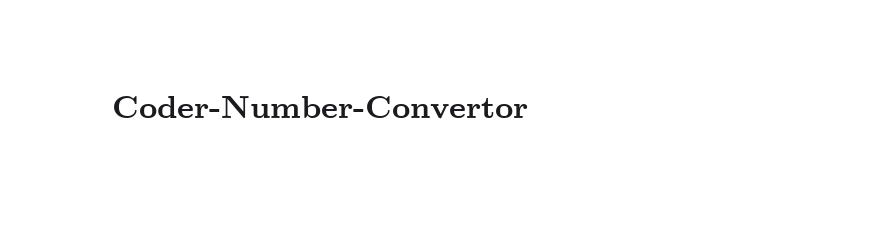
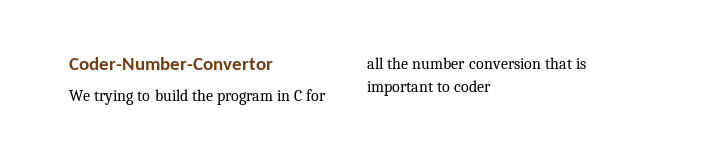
(528, 107) none -> [69,89,327,105] [367,57,586,69] [367,80,492,96] // We trying to build the program in C for all the number conversion that is important to coder

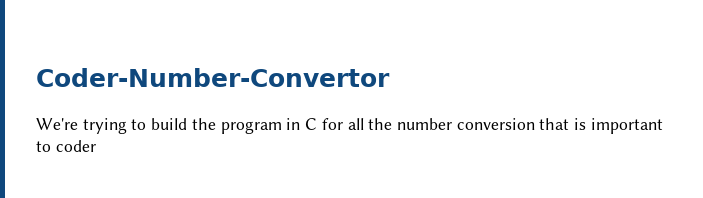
[69,90,90,101] We -> [36,118,78,130] We're

